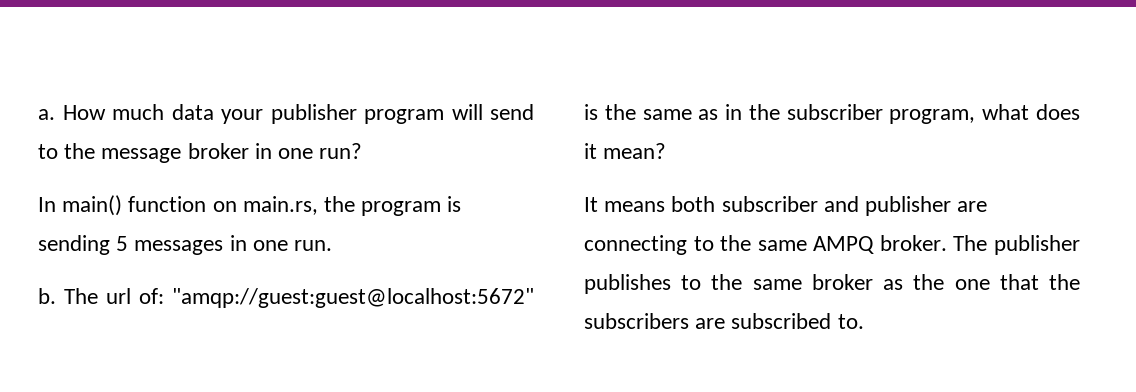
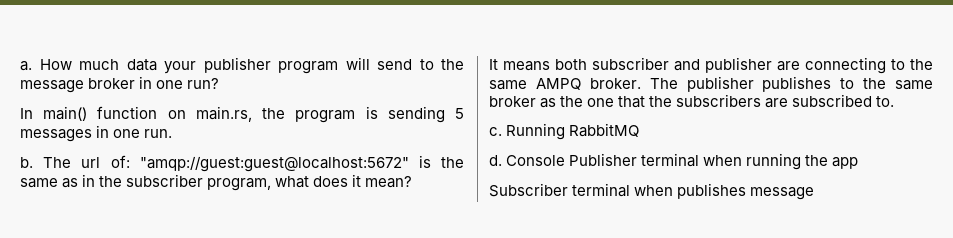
(864, 321) none -> [489,123,640,140] [489,153,859,170] [489,183,815,200] // c. Running RabbitMQ // d. Console Publisher terminal when running the app // Subscriber terminal when publishes message

